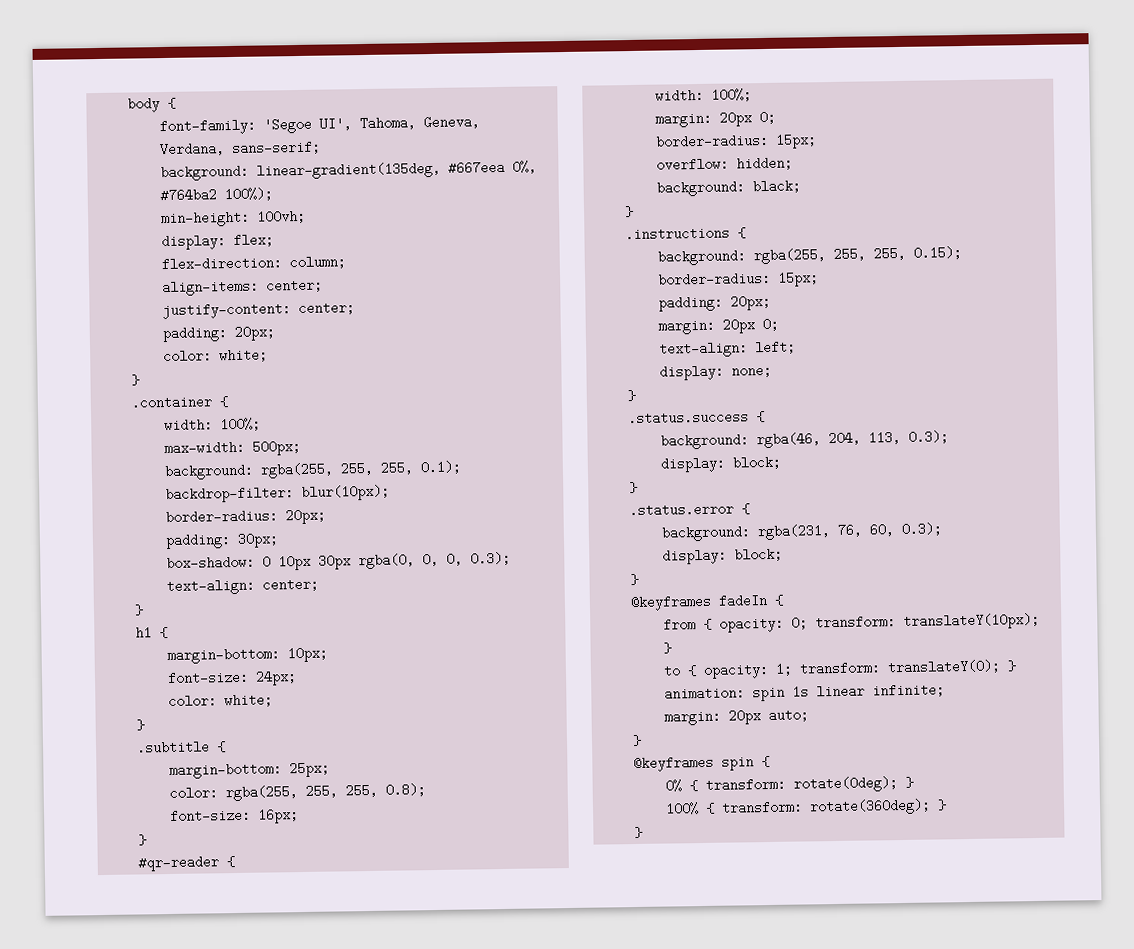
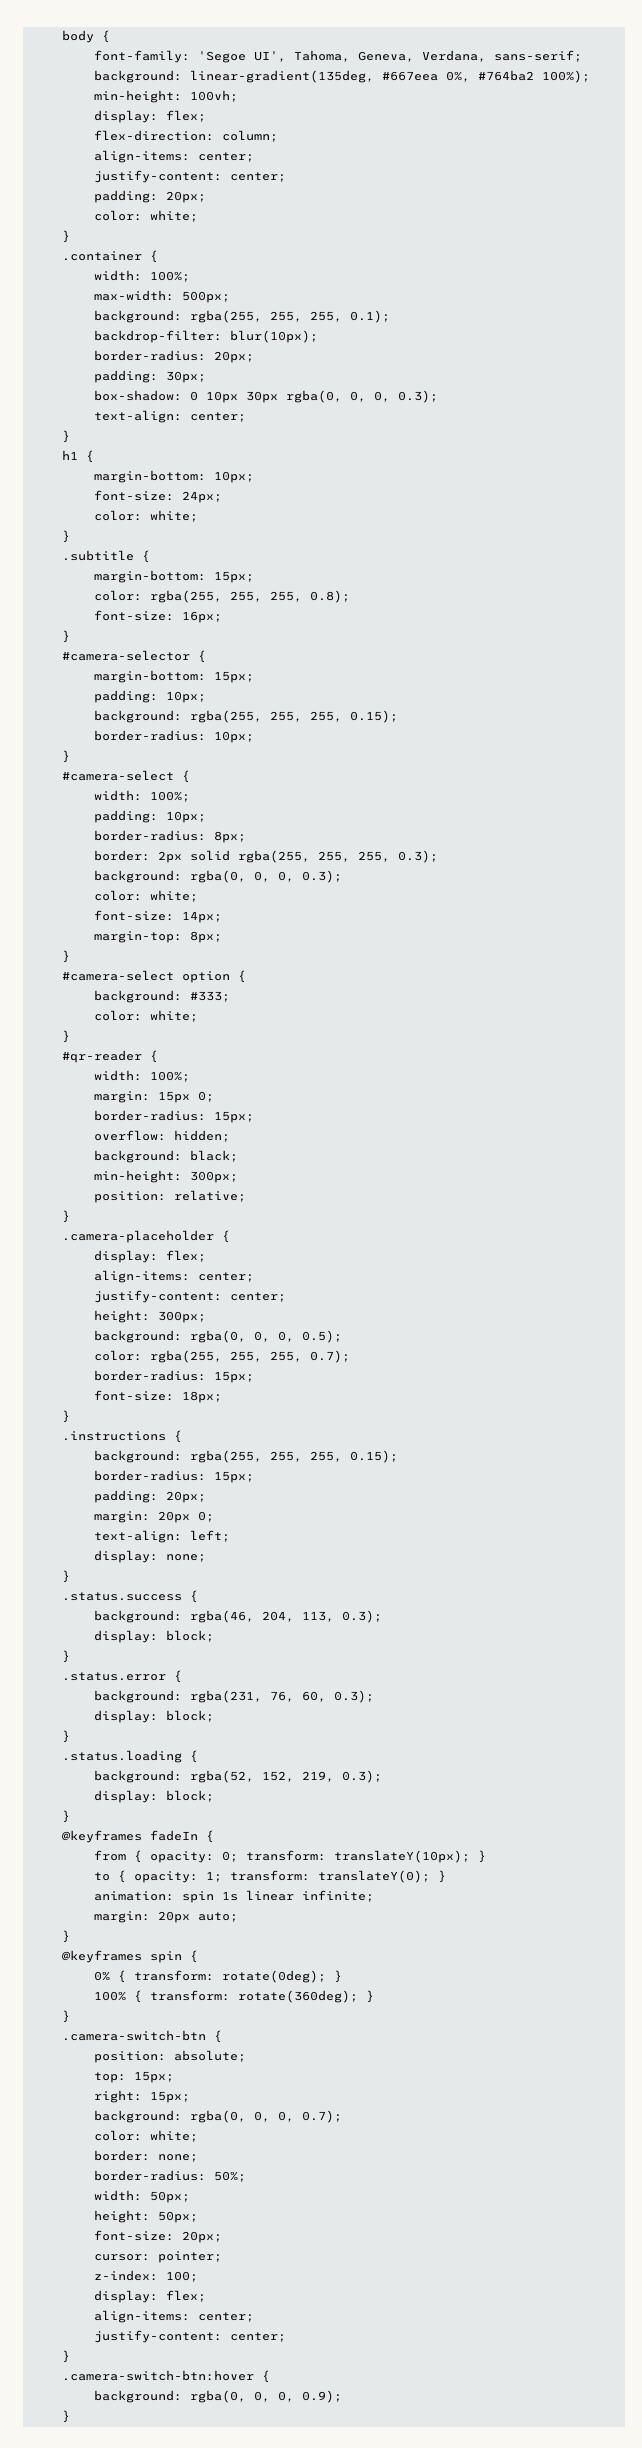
[288,761,330,778] 25px; -> [213,571,254,583] 15px;
(147, 840) none -> [61,650,206,663] [93,670,254,683] [93,690,206,703] [93,710,398,723] [93,730,254,743] [61,750,70,763] [61,770,190,783] [93,790,190,802] [93,810,206,823] [93,830,246,843] [93,850,438,863] [93,870,342,883] [93,890,198,902] [93,910,222,923] [93,931,222,943] [61,950,70,963] [61,970,246,983] [93,990,230,1003] [93,1010,198,1022] [61,1030,70,1043] // #camera-selector { // margin-bottom: 15px; // padding: 10px; // background: rgba(255, 255, 255, 0.15); // border-radius: 10px; // } // #camera-select { // width: 100%; // padding: 10px; // border-radius: 8px; // border: 2px solid rgba(255, 255, 255, 0.3); // background: rgba(0, 0, 0, 0.3); // color: white; // font-size: 14px; // margin-top: 8px; // } // #camera-select option { // background: #333; // color: white; // }
[718,111,752,127] 20px -> [157,1091,190,1103] 15px
(801, 186) none -> [93,1170,238,1183] [93,1190,246,1203] [61,1210,70,1223] [61,1230,230,1243] [93,1250,206,1263] [93,1270,254,1283] [93,1290,286,1303] [93,1310,206,1323] [93,1330,342,1343] [93,1350,350,1363] [93,1370,254,1383] [93,1390,222,1403] // min-height: 300px; // position: relative; // } // .camera-placeholder { // display: flex; // align-items: center; // justify-content: center; // height: 300px; // background: rgba(0, 0, 0, 0.5); // color: rgba(255, 255, 255, 0.7); // border-radius: 15px; // font-size: 18px;
(639, 579) none -> [61,1750,198,1763] [93,1770,382,1783] [93,1790,214,1803] [61,1810,70,1823] // .status.loading { // background: rgba(52, 152, 219, 0.3); // display: block; // }
(643, 832) none -> [61,2030,222,2043] [93,2050,246,2063] [93,2071,174,2083] [93,2090,190,2103] [93,2110,342,2123] [93,2130,198,2142] [93,2150,198,2162] [93,2170,246,2182] [93,2190,190,2203] [93,2210,198,2223] [93,2230,222,2243] [93,2251,222,2263] [93,2270,198,2282] [93,2290,206,2303] [93,2310,254,2323] [93,2330,286,2343] [61,2350,70,2363] [61,2370,270,2383] [93,2390,342,2403] [61,2410,70,2423] // .camera-switch-btn { // position: absolute; // top: 15px; // right: 15px; // background: rgba(0, 0, 0, 0.7); // color: white; // border: none; // border-radius: 50%; // width: 50px; // height: 50px; // font-size: 20px; // cursor: pointer; // z-index: 100; // display: flex; // align-items: center; // justify-content: center; // } // .camera-switch-btn:hover { // background: rgba(0, 0, 0, 0.9); // }

